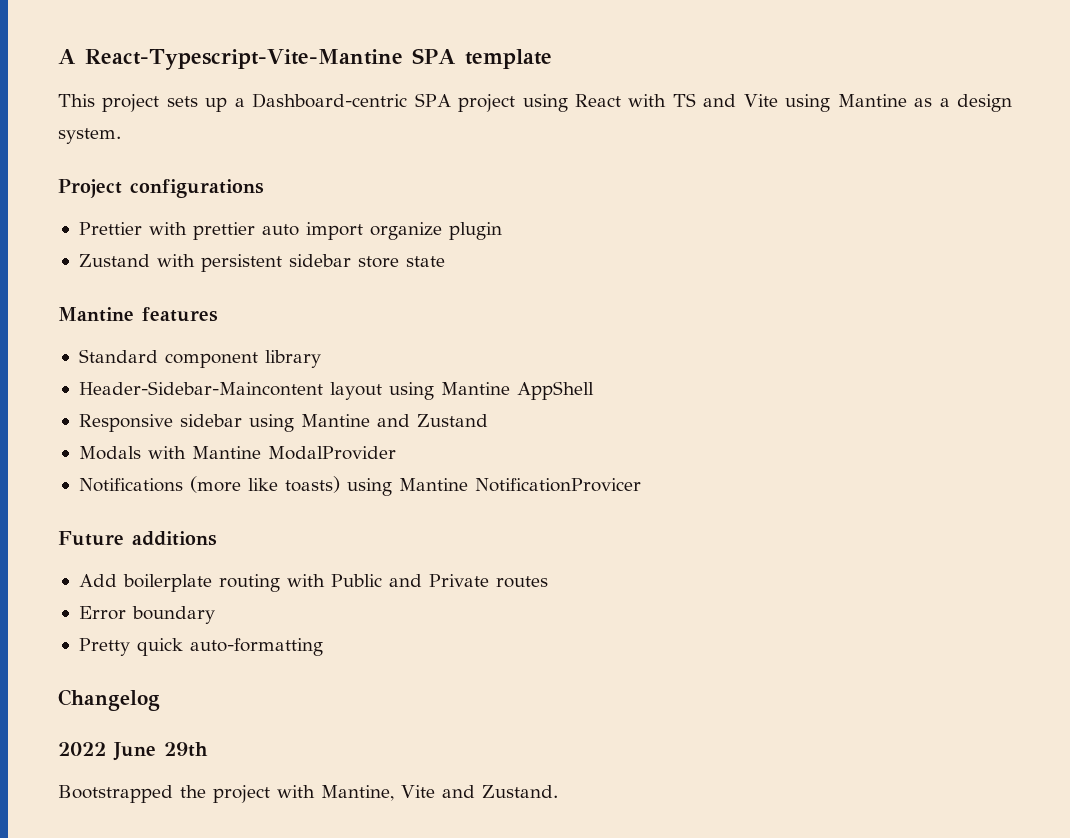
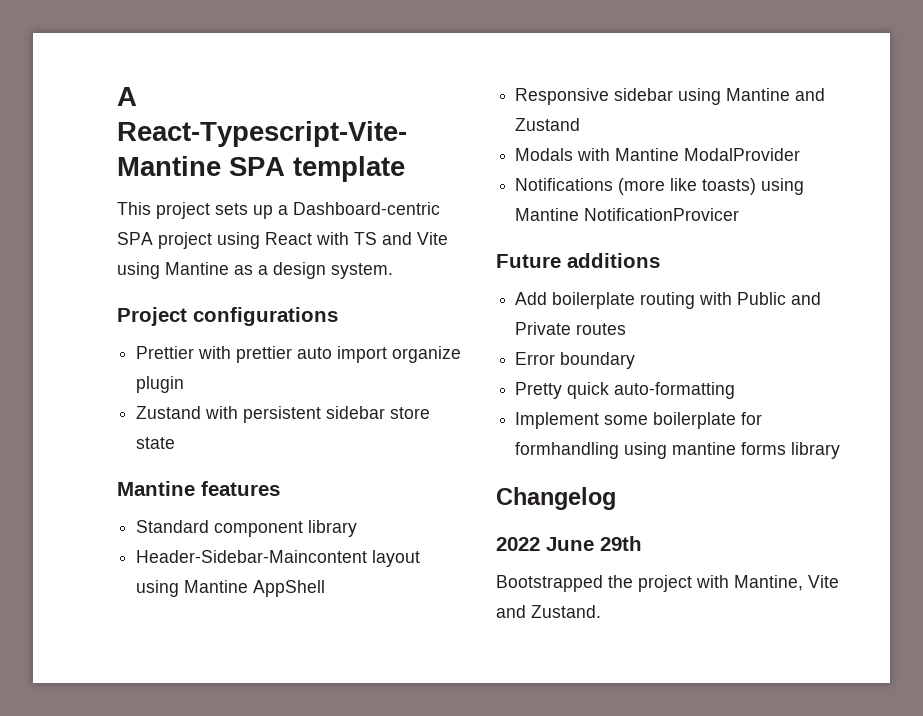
(323, 647) none -> [515,412,763,429] [515,442,841,459] // Implement some boilerplate for formhandling using mantine forms library

